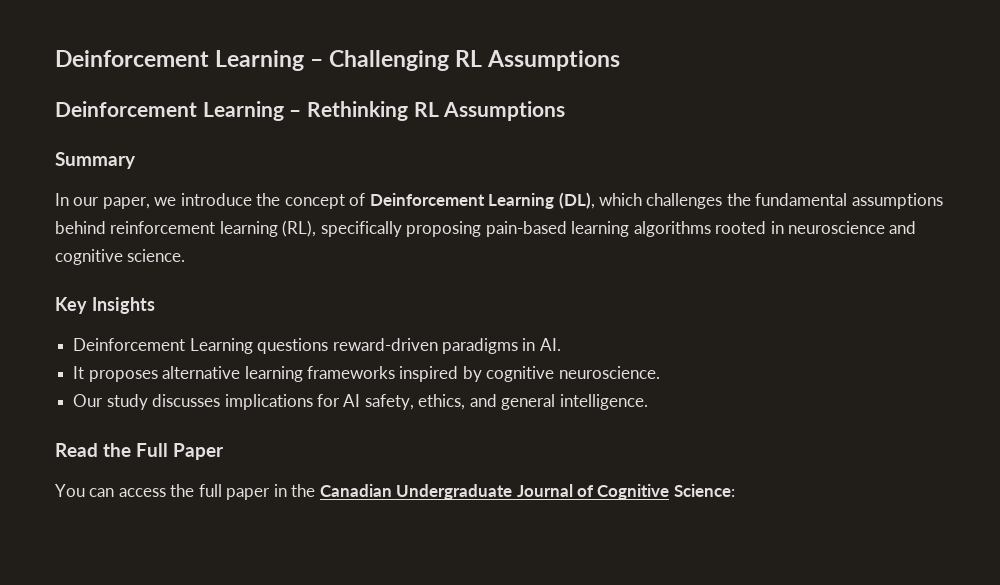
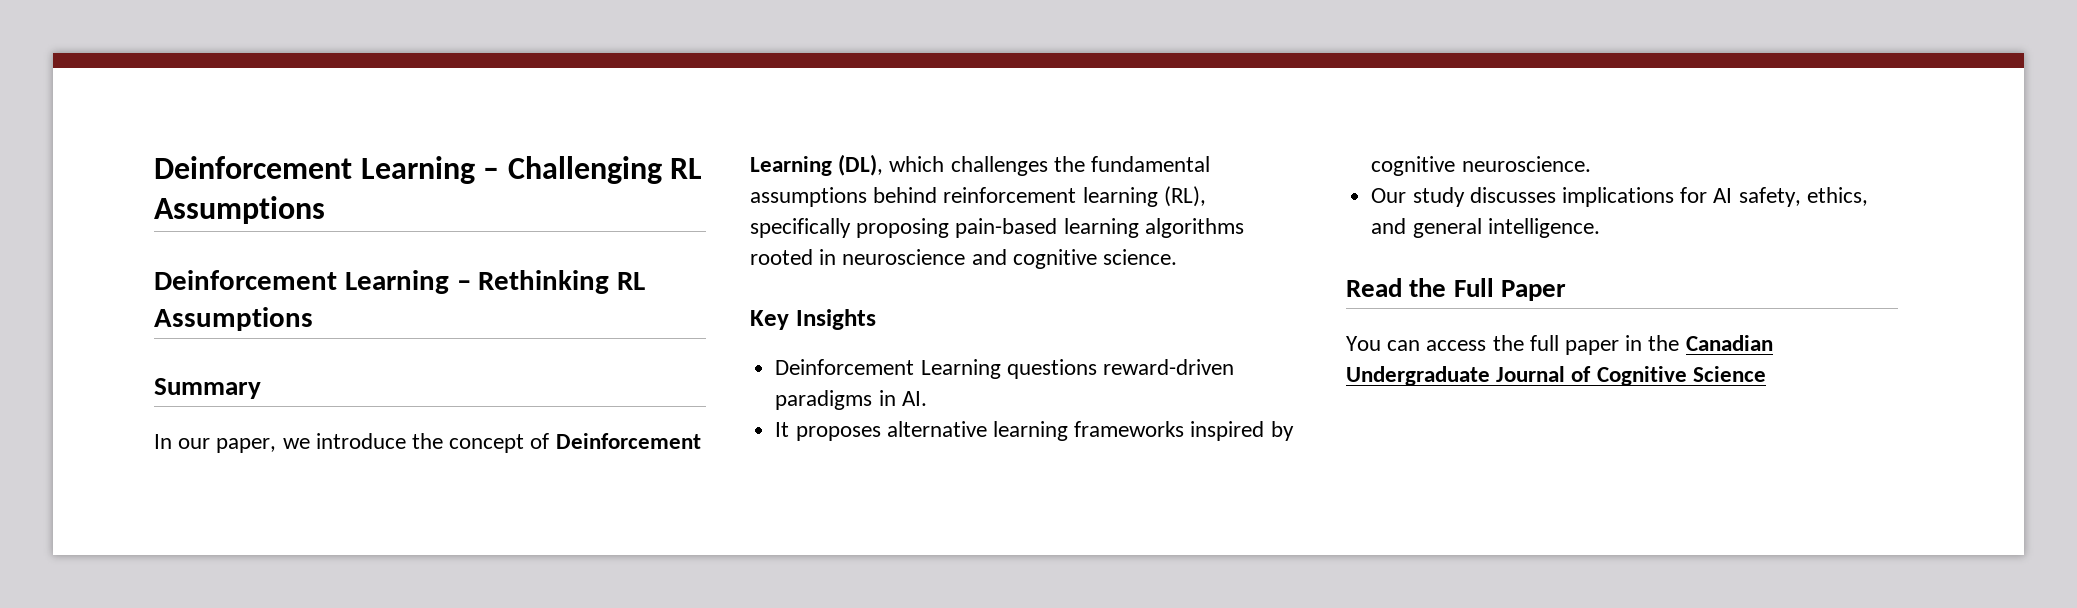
[673,484,735,497] Science: -> [1692,366,1766,382] Science

